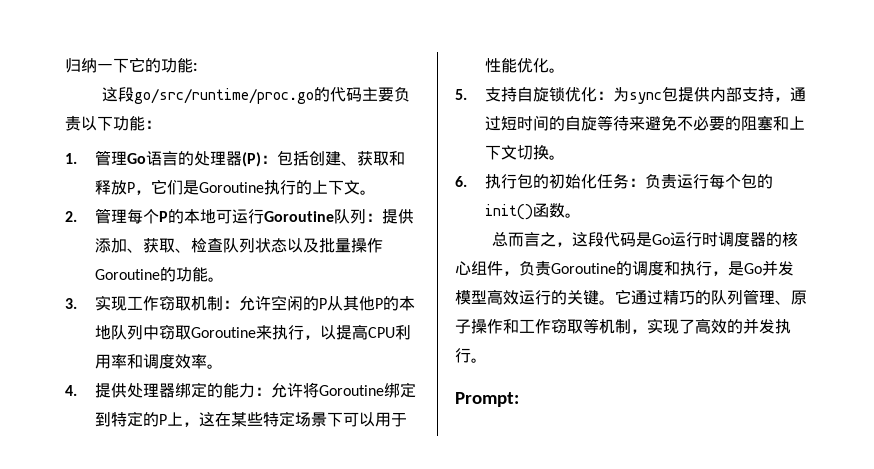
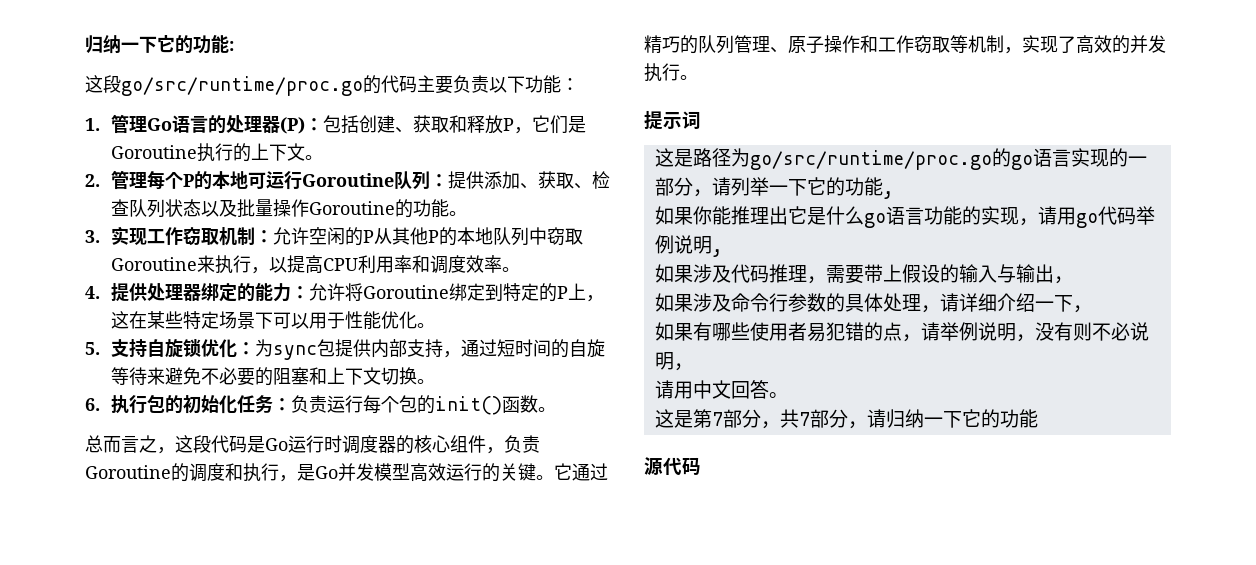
[455,392,519,407] Prompt: -> [644,110,701,130] [654,148,1147,170] [654,177,894,199] [654,206,1155,228] [654,235,723,257] [654,264,1073,284] [654,293,1092,313] [654,322,1149,342] [654,352,693,371] [654,380,788,399] [654,409,1038,429] [644,457,701,476] 提示词 // 这是路径为go/src/runtime/proc.go的go语言实现的一部分，请列举一下它的功能, // 如果你能推理出它是什么go语言功能的实现，请用go代码举例说明, // 如果涉及代码推理，需要带上假设的输入与输出， // 如果涉及命令行参数的具体处理，请详细介绍一下， // 如果有哪些使用者易犯错的点，请举例说明，没有则不必说明， // 请用中文回答。 // 这是第7部分，共7部分，请归纳一下它的功能 // 源代码

